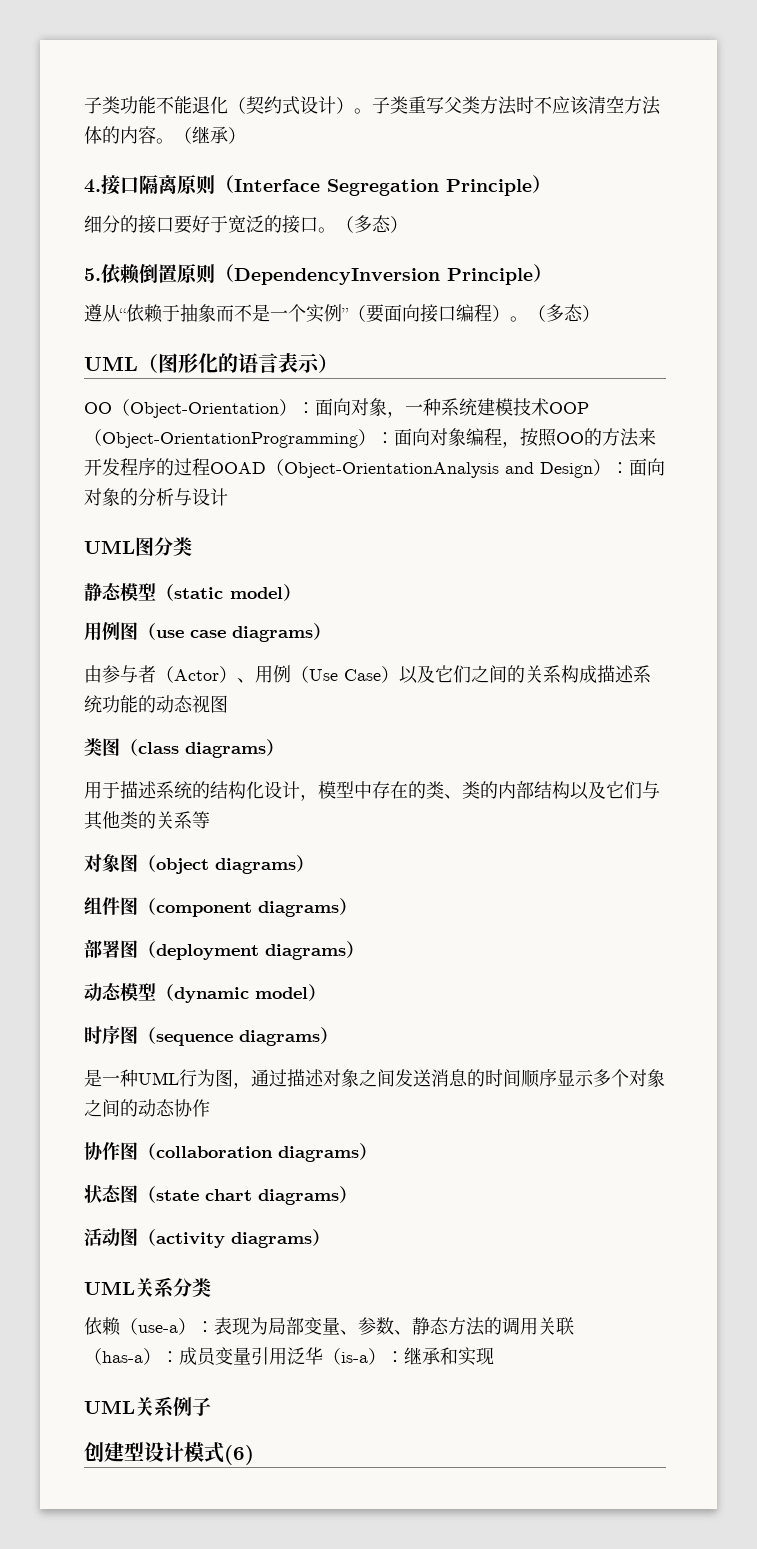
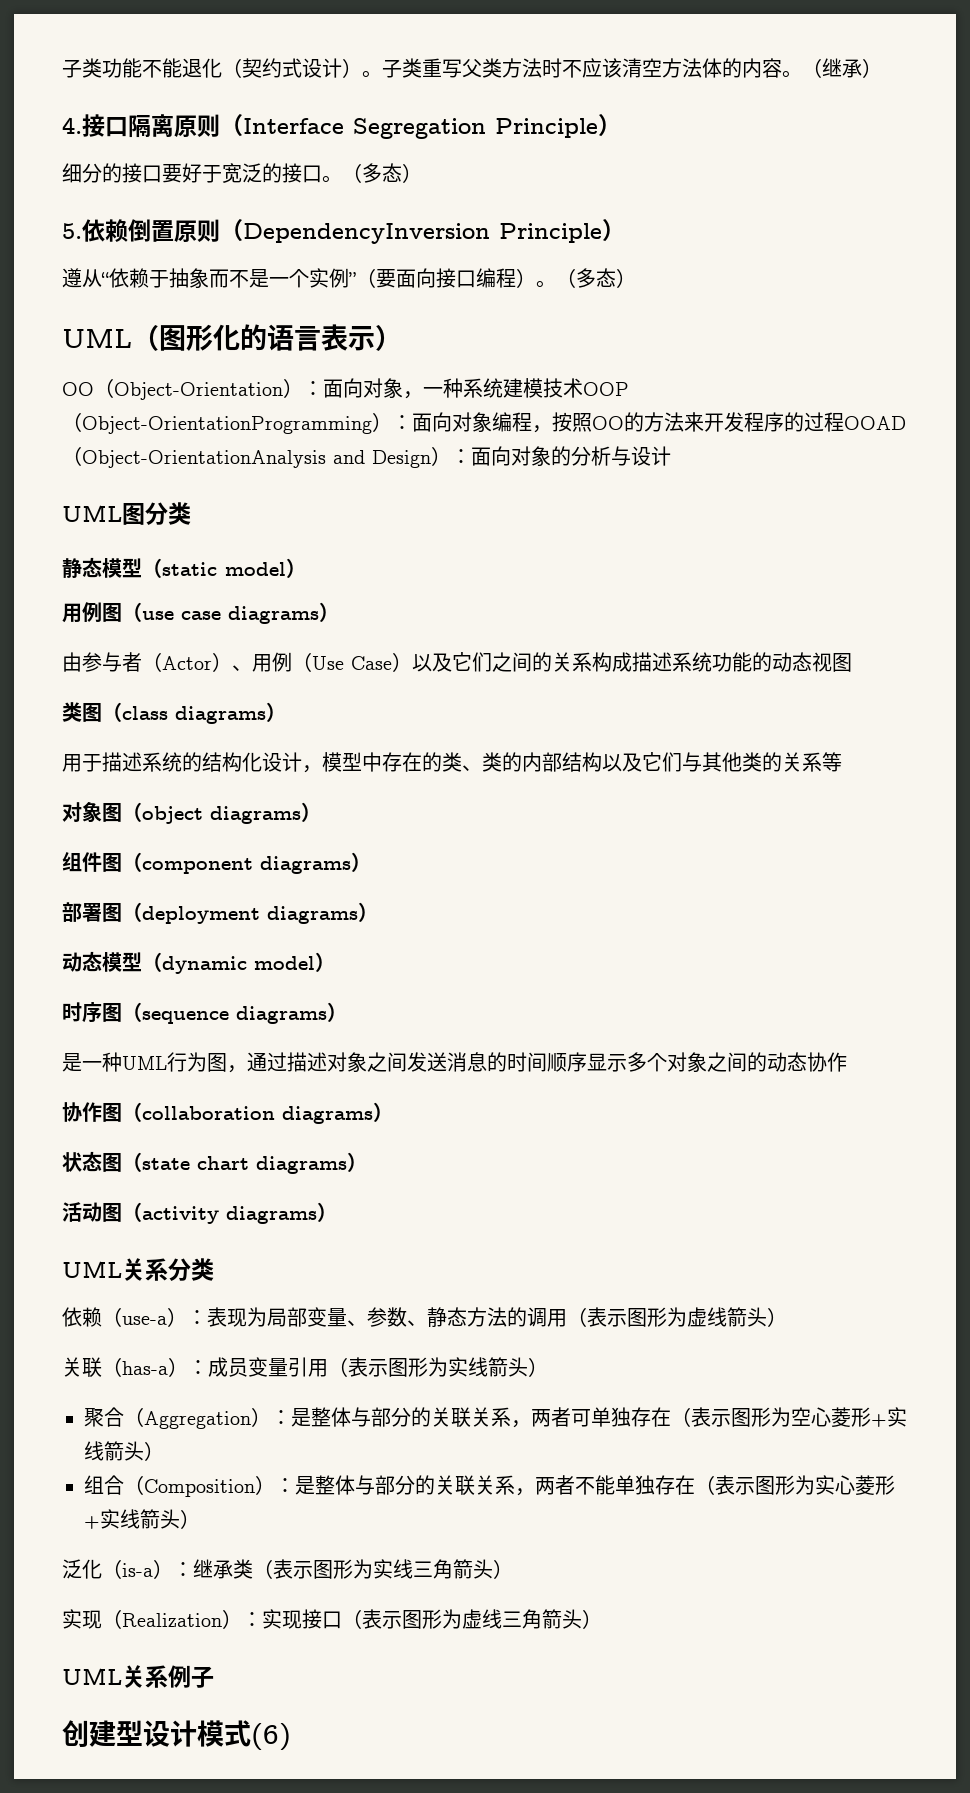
(538, 1326) none -> [567,1307,787,1327] （表示图形为虚线箭头） //
[287,1347,494,1366] 泛华（is-a）：继承和实现 -> [328,1357,548,1377] [84,1407,907,1429] [84,1441,164,1461] [84,1475,895,1497] [84,1509,200,1529] [62,1559,513,1579] [62,1609,602,1629] （表示图形为实线箭头） // 聚合（Aggregation）：是整体与部分的关联关系，两者可单独存在（表示图形为空心菱形+实线箭头） // 组合（Composition）：是整体与部分的关联关系，两者不能单独存在（表示图形为实心菱形+实线箭头） // 泛化（is-a）：继承类（表示图形为实线三角箭头） // 实现（Realization）：实现接口（表示图形为虚线三角箭头）

